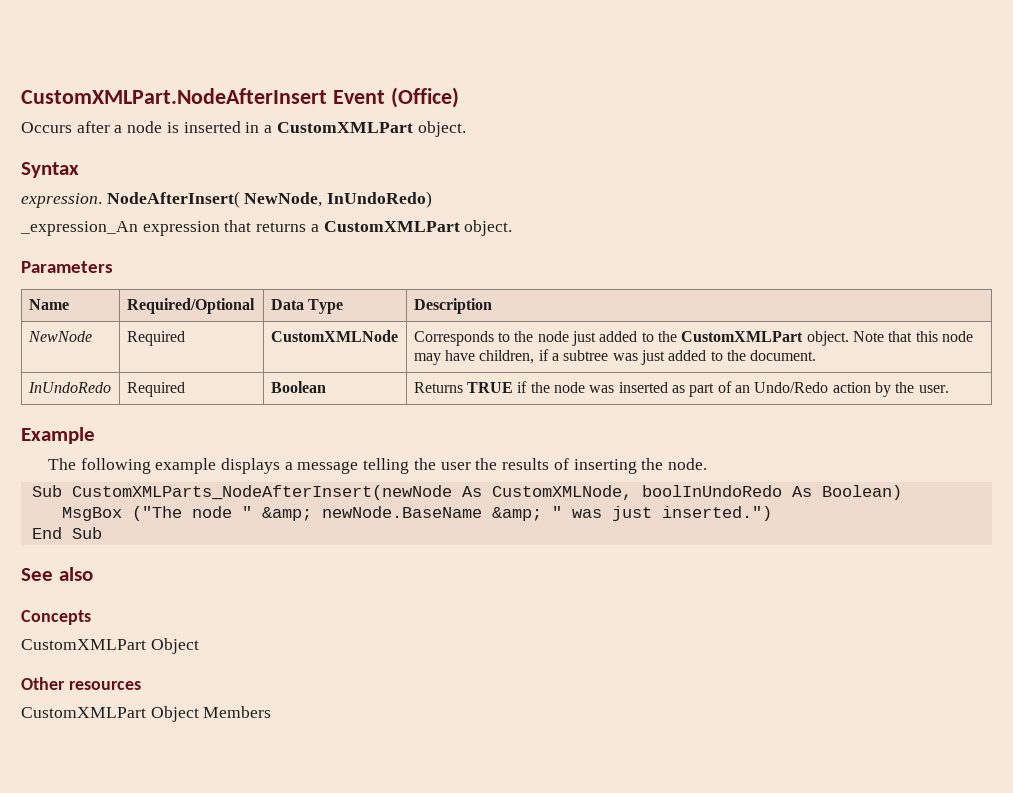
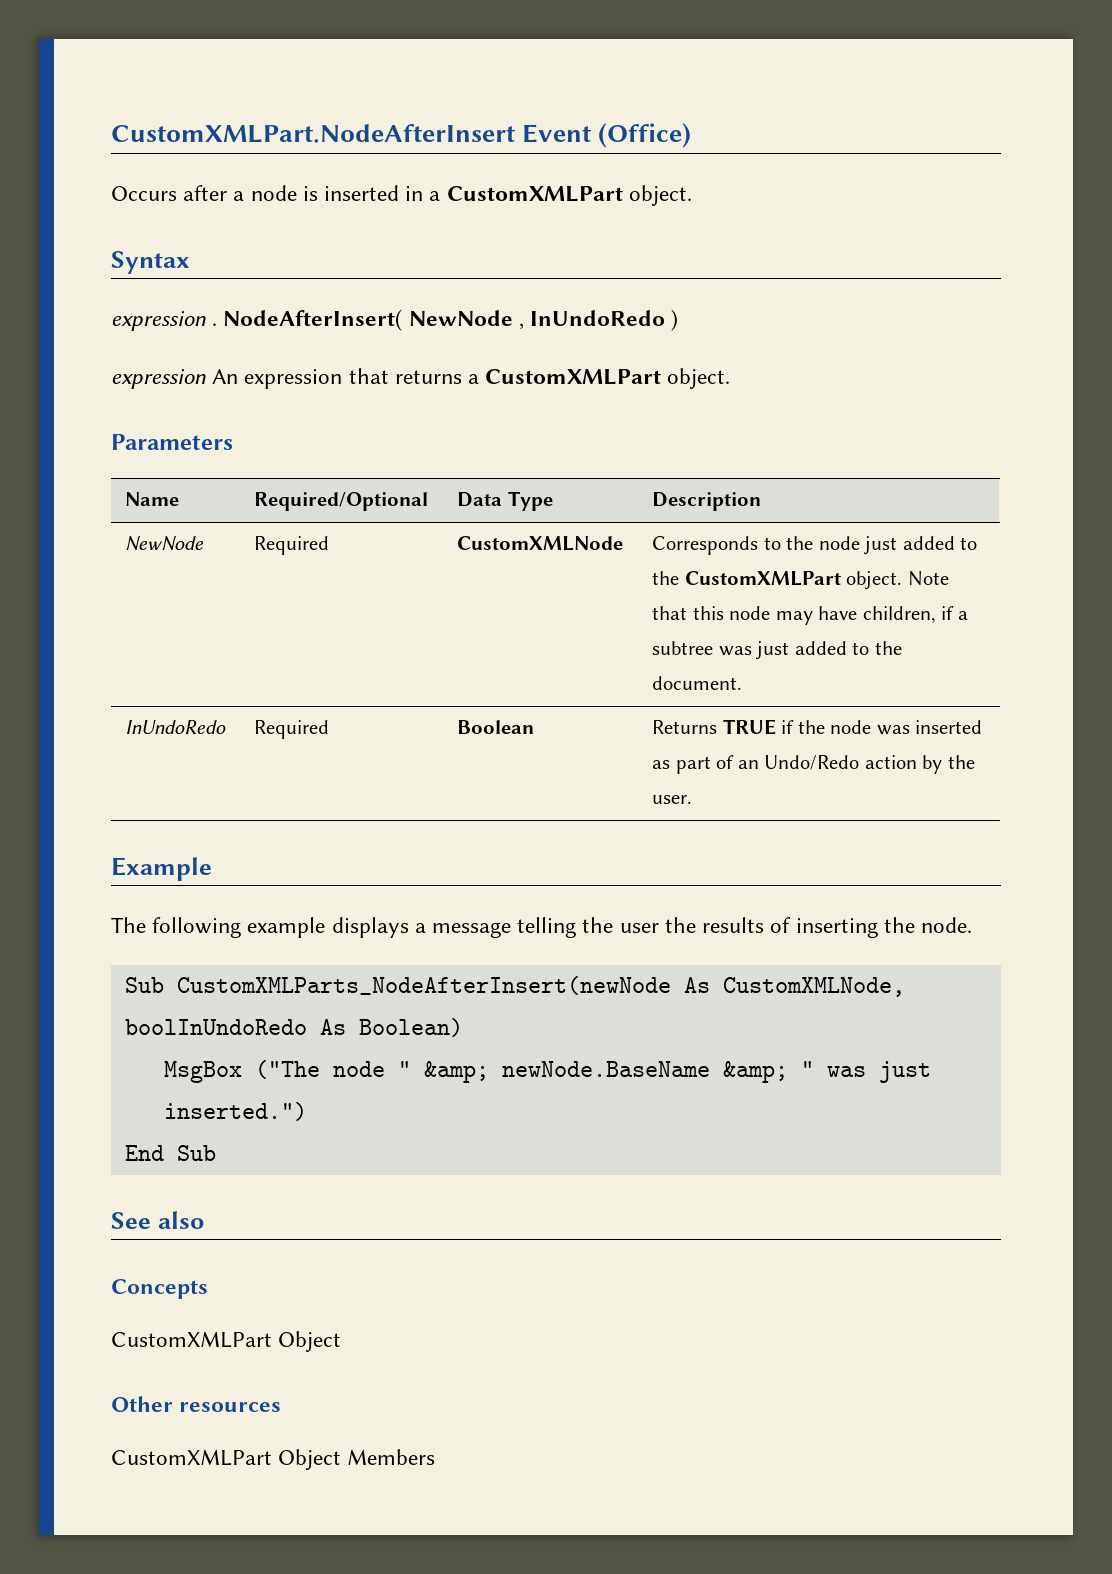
[21,191,433,208] [20,221,138,236] expression. NodeAfterInsert( NewNode, InUndoRedo) // _expression_An -> [111,309,679,331] [111,369,239,389] expression . NodeAfterInsert( NewNode , InUndoRedo ) // expression An

